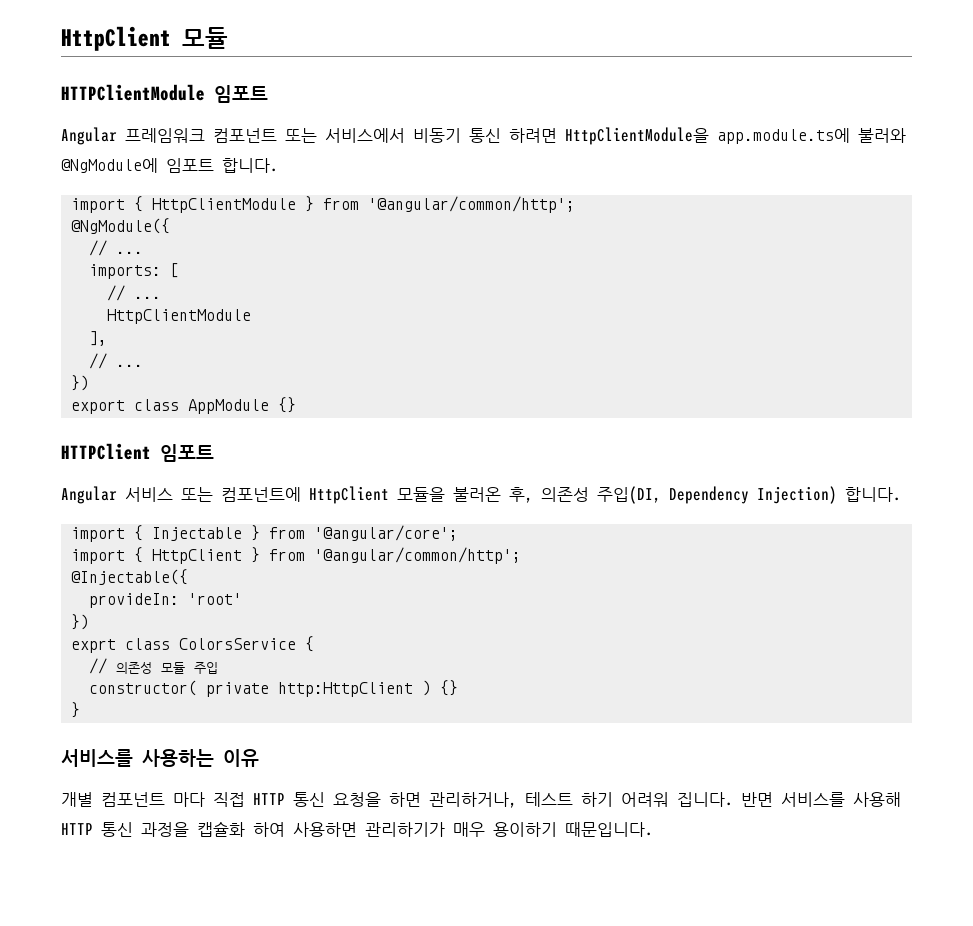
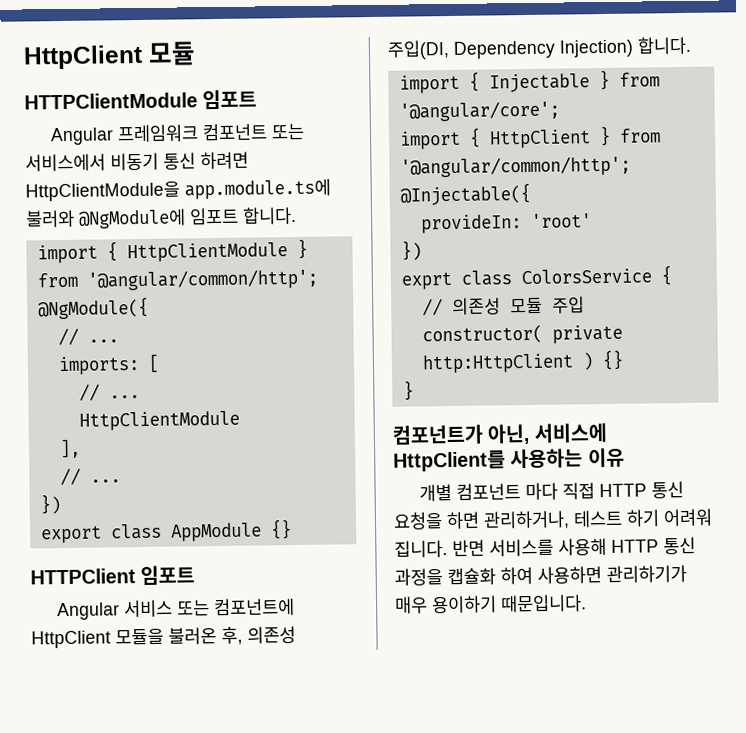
[61,749,133,767] 서비스를 -> [392,422,607,445] [393,450,506,472] 컴포넌트가 아닌, 서비스에 HttpClient를

